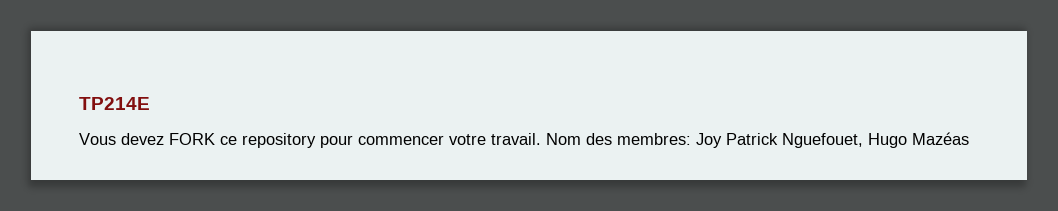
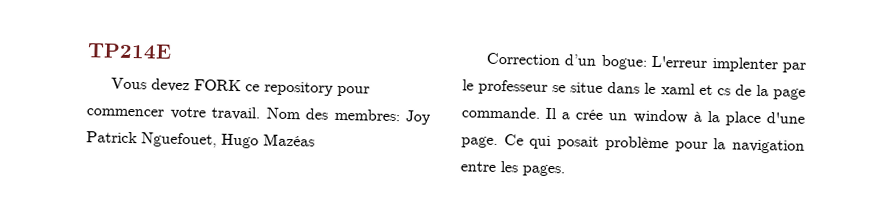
(969, 138) none -> [485,52,806,73] [462,79,806,100] [461,106,805,126] [461,134,805,154] [460,161,565,177] // Correction d’un bogue: L'erreur implenter par le professeur se situe dans le xaml et cs de la page commande. Il a crée un window à la place d'une page. Ce qui posait problème pour la navigation entre les pages.

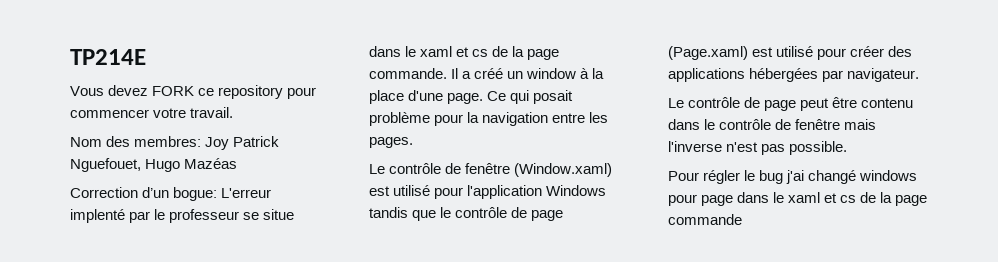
(260, 113) none -> (234, 112) //
[711,57,778,73] implenter -> [70,209,125,223] implenté
[575,109,604,121] crée -> [474,68,504,79] créé
(565, 170) none -> [369,163,613,177] [369,185,607,199] [369,207,564,221] [668,46,913,60] [668,68,920,82] [668,97,914,111] [668,119,877,130] [668,141,848,155] [668,170,918,184] [668,192,928,206] [668,214,742,225] // Le contrôle de fenêtre (Window.xaml) est utilisé pour l'application Windows tandis que le contrôle de page (Page.xaml) est utilisé pour créer des applications hébergées par navigateur. // Le contrôle de page peut être contenu dans le contrôle de fenêtre mais l'inverse n'est pas possible. // Pour régler le bug j'ai changé windows pour page dans le xaml et cs de la page commande

